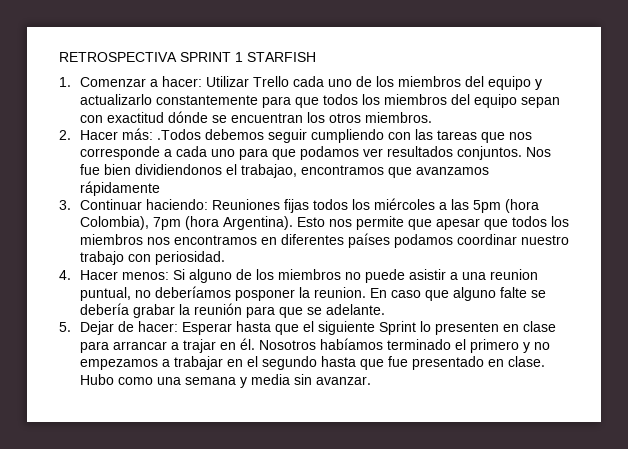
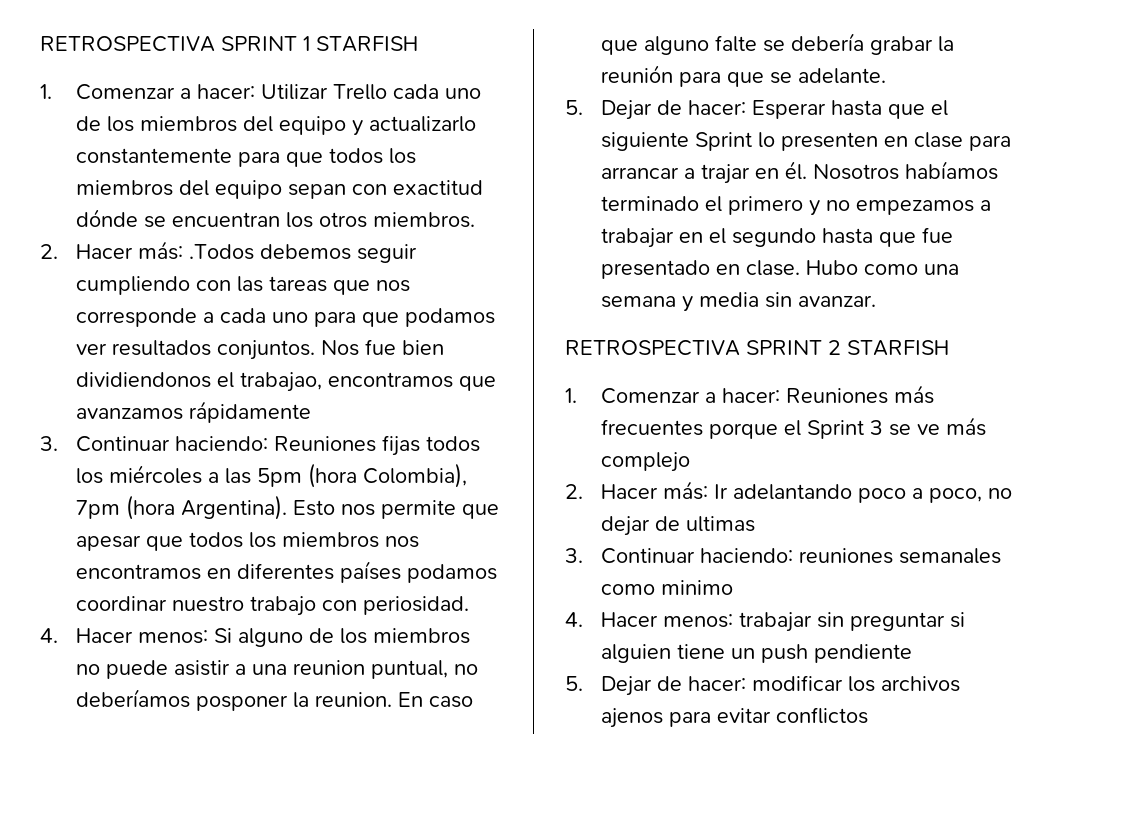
(371, 380) none -> [565,340,949,356] [565,385,935,404] [601,417,987,439] [601,452,691,472] [565,481,1013,503] [601,516,756,536] [565,548,1002,564] [601,580,734,595] [565,612,966,632] [601,644,913,663] [565,675,961,696] [601,707,869,728] // RETROSPECTIVA SPRINT 2 STARFISH // 1. Comenzar a hacer: Reuniones más frecuentes porque el Sprint 3 se ve más complejo // 2. Hacer más: Ir adelantando poco a poco, no dejar de ultimas // 3. Continuar haciendo: reuniones semanales como minimo // 4. Hacer menos: trabajar sin preguntar si alguien tiene un push pendiente // 5. Dejar de hacer: modificar los archivos ajenos para evitar conflictos

